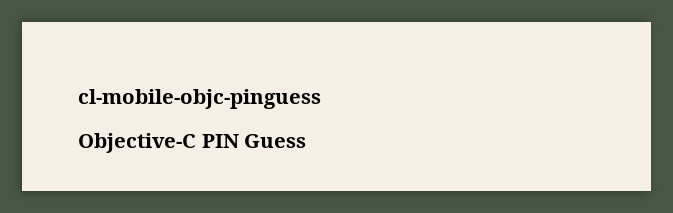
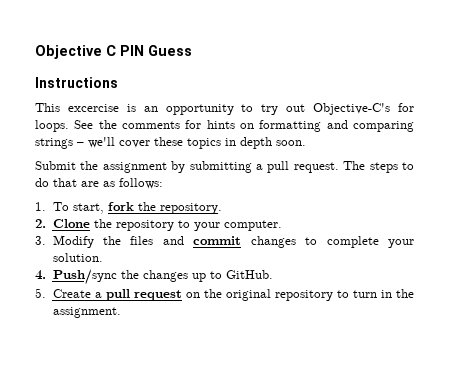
[78,89,321,109] [78,133,196,153] cl-mobile-objc-pinguess // Objective-C -> [35,45,116,59] Objective C
(307, 141) none -> [35,77,118,88] [35,103,414,115] [35,120,414,132] [35,137,306,149] [35,161,414,173] [35,178,163,189] [35,202,222,214] [35,219,282,231] [35,235,414,248] [52,253,103,262] [35,269,273,285] [35,288,414,301] [52,307,121,318] // Instructions // This excercise is an opportunity to try out Objective-C's for loops. See the comments for hints on formatting and comparing strings – we'll cover these topics in depth soon. // Submit the assignment by submitting a pull request. The steps to do that are as follows: // 1. To start, fork the repository. // 2. Clone the repository to your computer. // 3. Modify the files and commit changes to complete your solution. // 4. Push/sync the changes up to GitHub. // 5. Create a pull request on the original repository to turn in the assignment.

